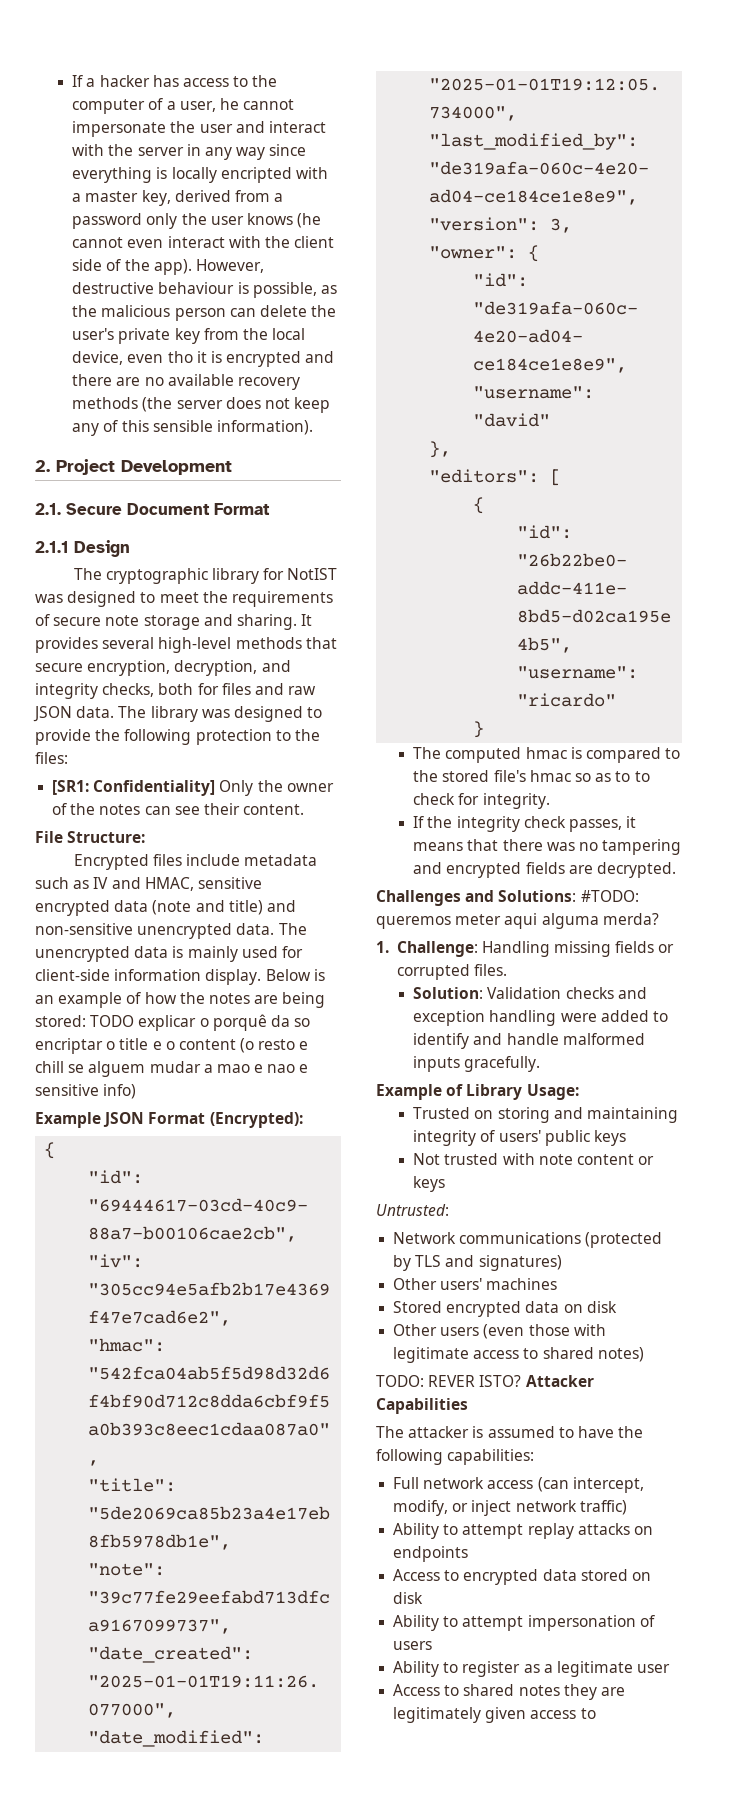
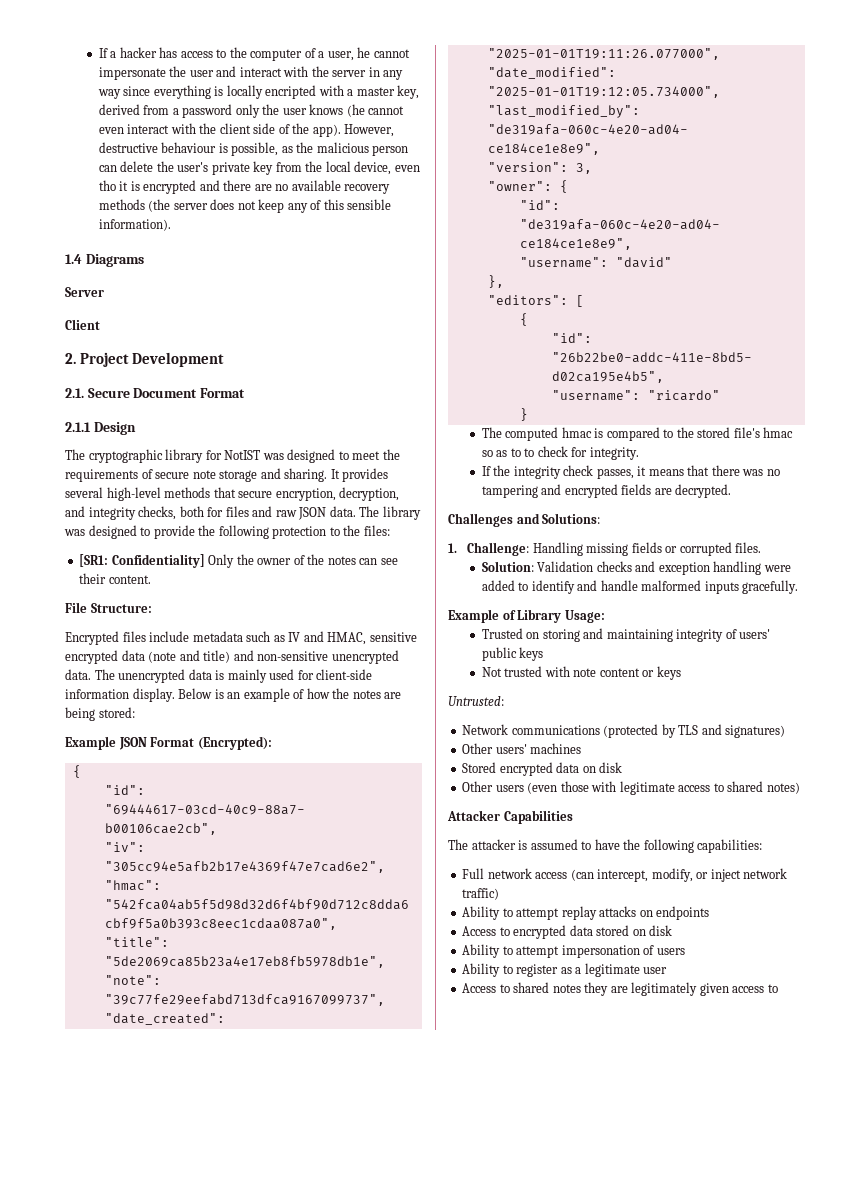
(314, 427) none -> [65,254,144,267] [65,287,104,297] [65,319,100,330] // 1.4 Diagrams // Server // Client
[90,1014,311,1031] [35,1038,309,1054] [35,1061,309,1077] [35,1084,137,1099] TODO explicar o porquê da so encriptar o title e o content (o resto e chill se alguem mudar a mao e nao e sensitive info) -> (135, 712) none
[580,890,639,902] [376,913,659,929] #TODO: queremos meter aqui alguma merda? -> (601, 518) none
[376,1375,522,1387] TODO: REVER ISTO? -> (800, 788) none

